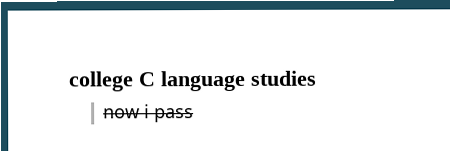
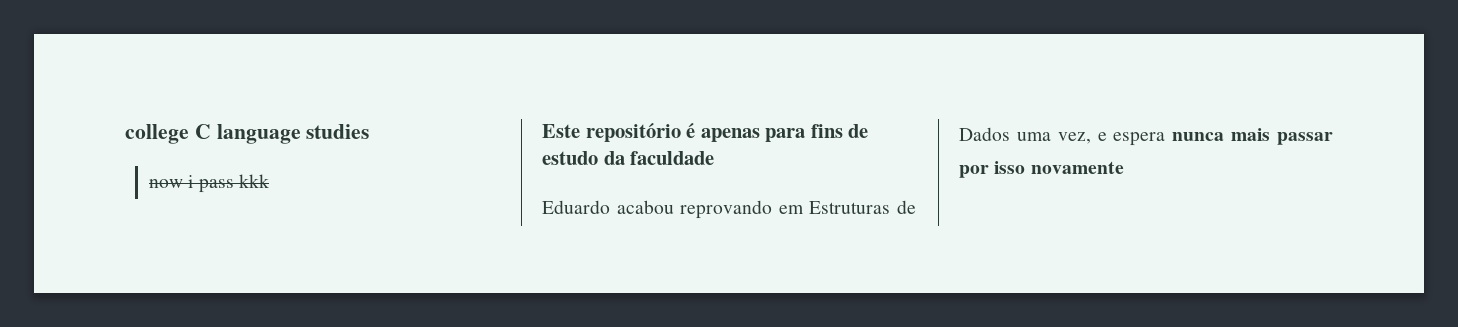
(195, 115) none -> [238,174,269,188] [542,123,869,142] [542,151,715,165] [542,200,916,219] [959,127,1333,146] [959,161,1124,178] kkk // Este repositório é apenas para fins de estudo da faculdade // Eduardo acabou reprovando em Estruturas de Dados uma vez, e espera nunca mais passar por isso novamente

